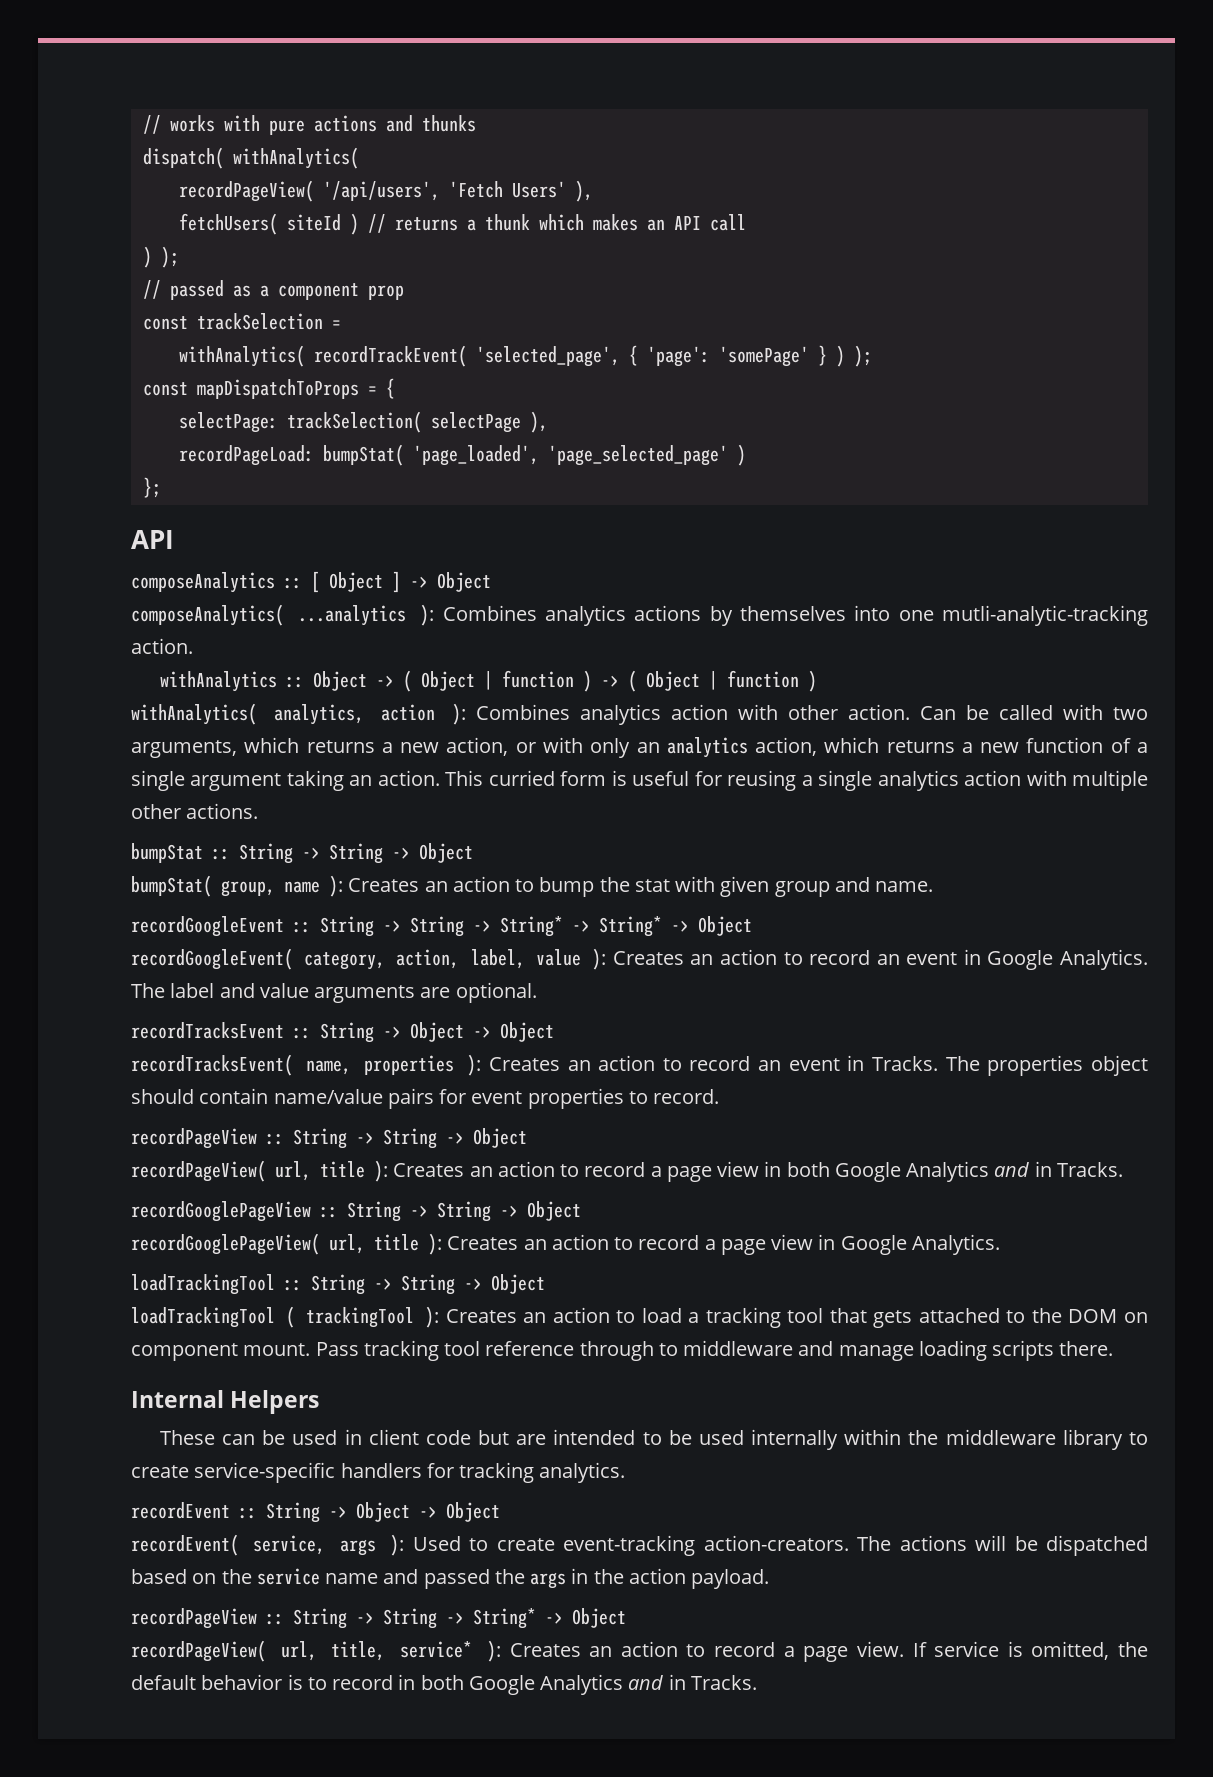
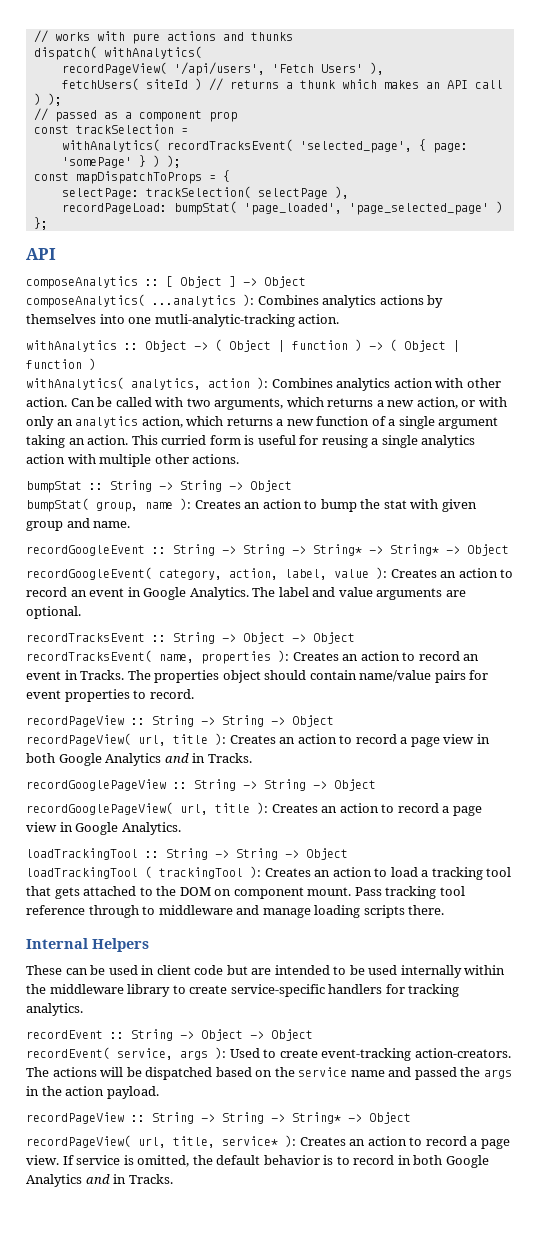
[313,345,467,367] recordTrackEvent( -> [166,139,293,151] recordTracksEvent(
[646,346,710,367] 'page': -> [432,143,468,153] page:

